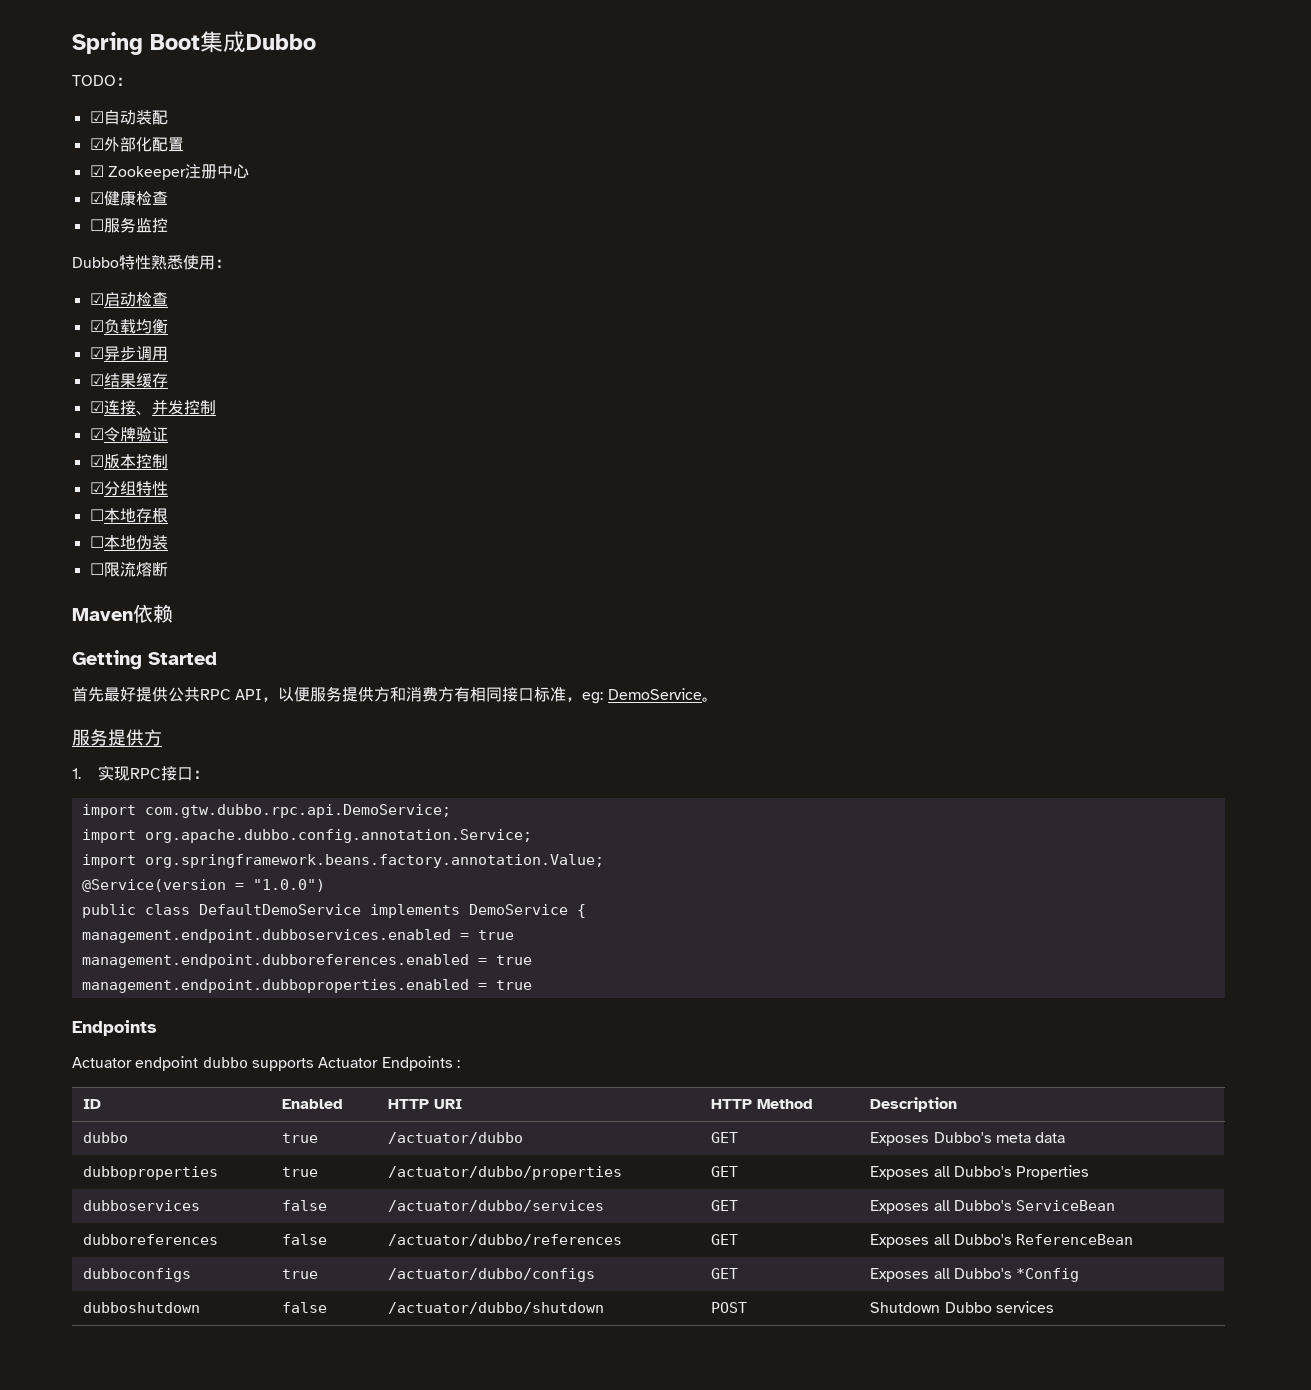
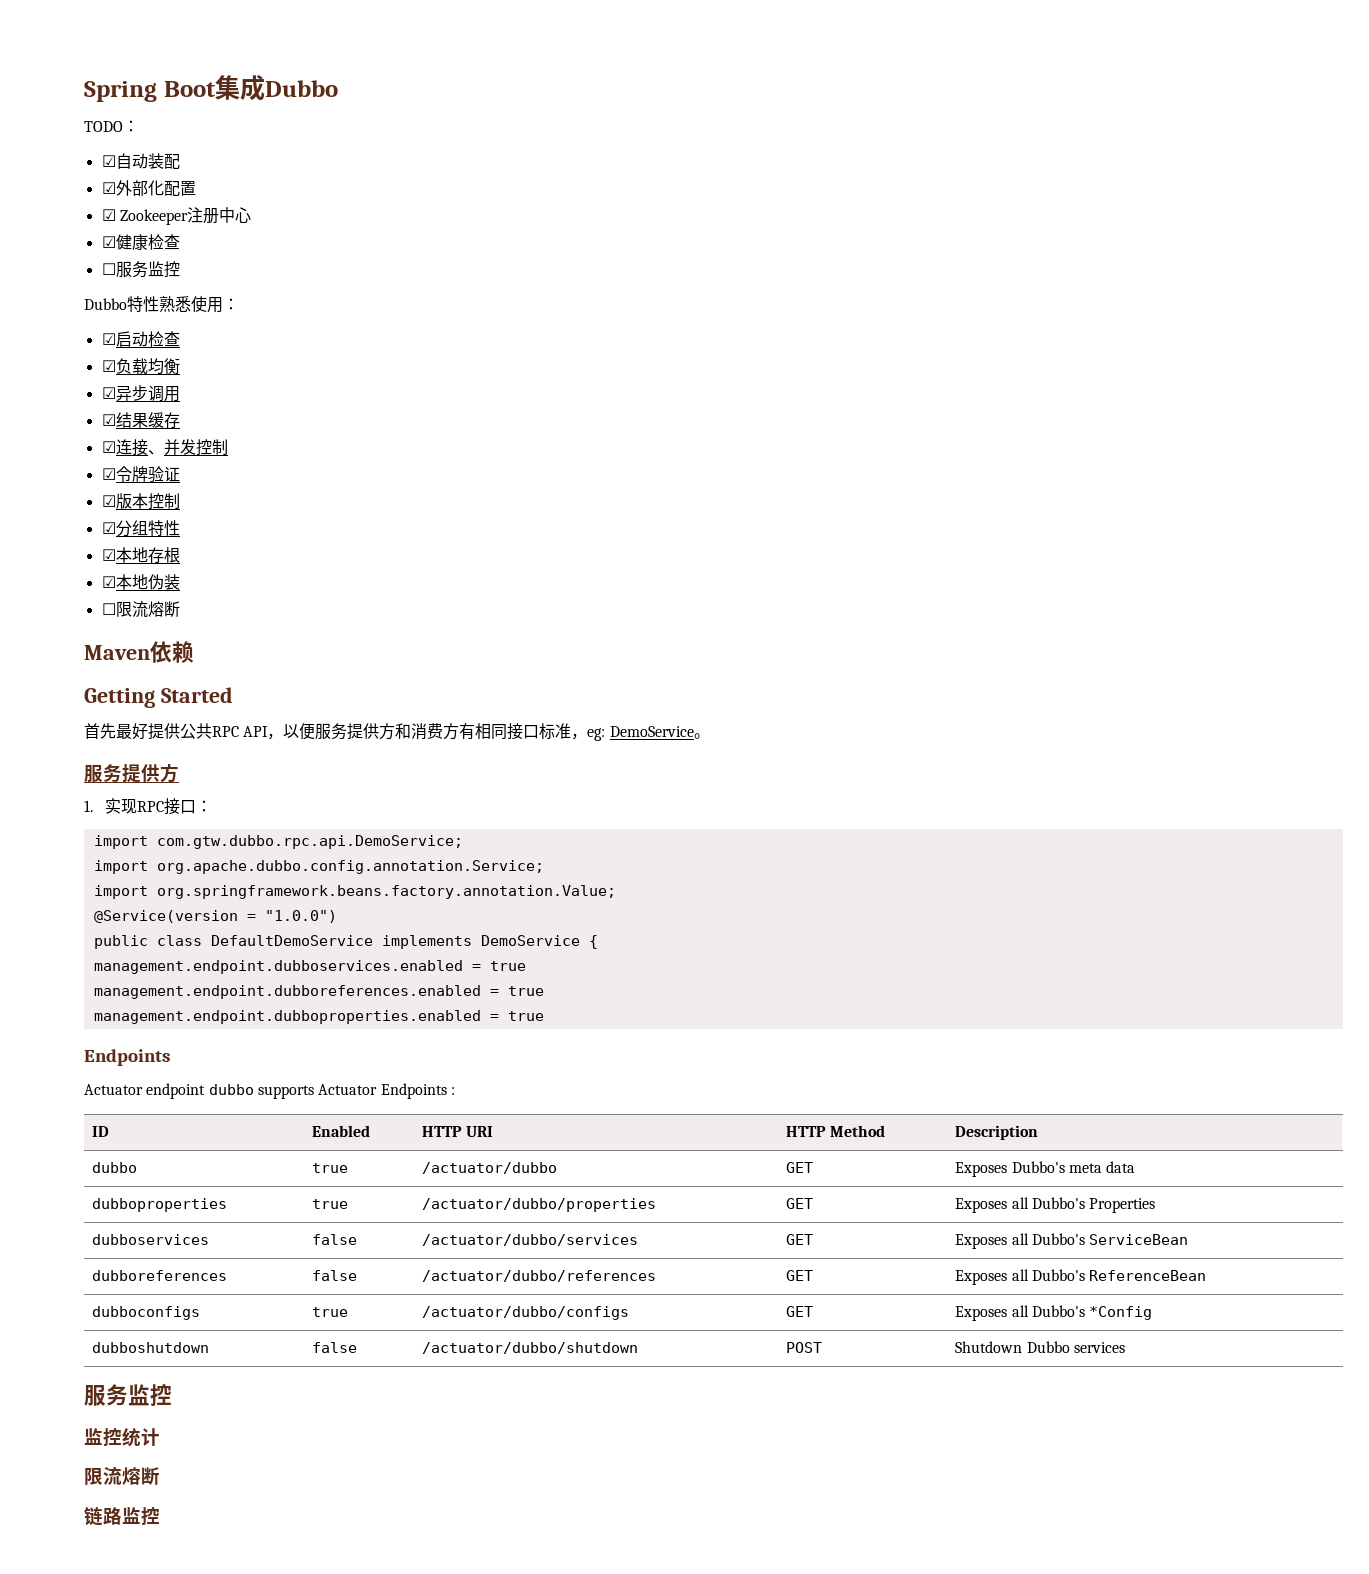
[89,509,104,521] ☐ -> [101,549,116,561] ☑
[89,536,104,548] ☐ -> [101,576,116,588] ☑
(1055, 1307) none -> [84,1384,172,1406] [84,1427,160,1447] [84,1467,160,1485] [84,1507,160,1526] // 服务监控 // 监控统计 // 限流熔断 // 链路监控

